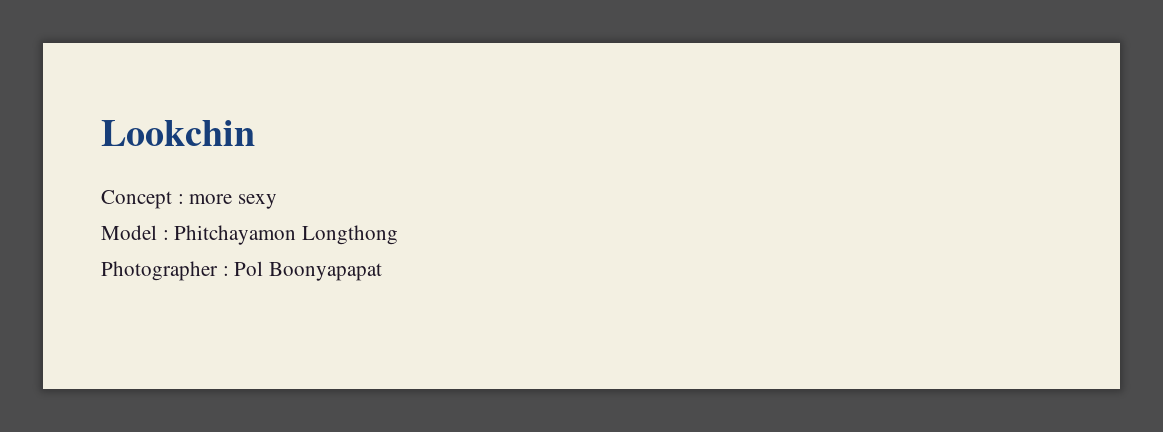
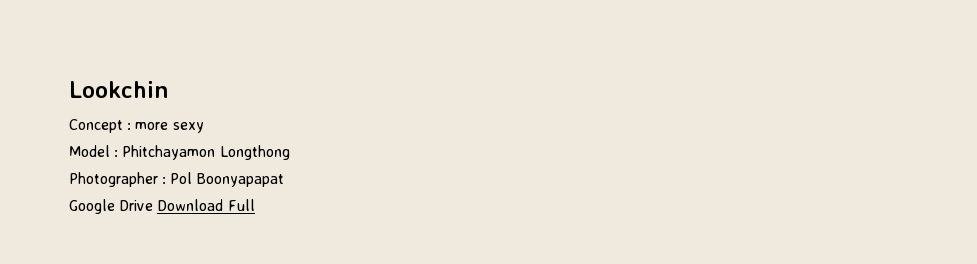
(383, 271) none -> [69,199,255,214] // Google Drive Download Full

